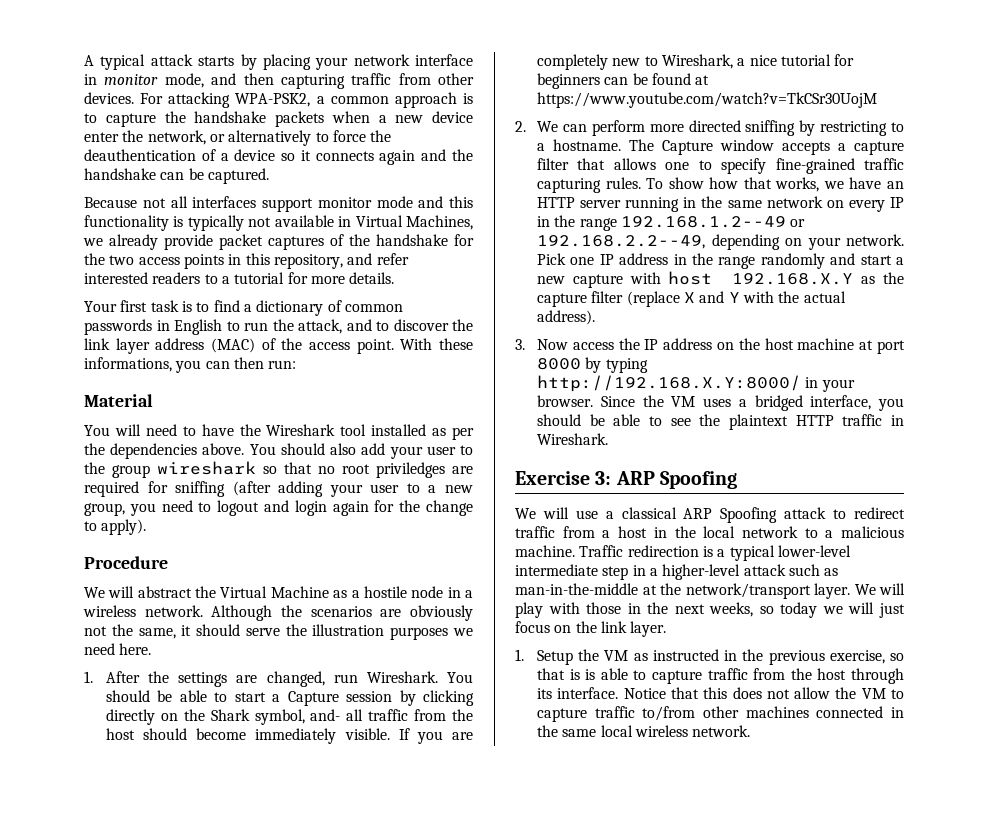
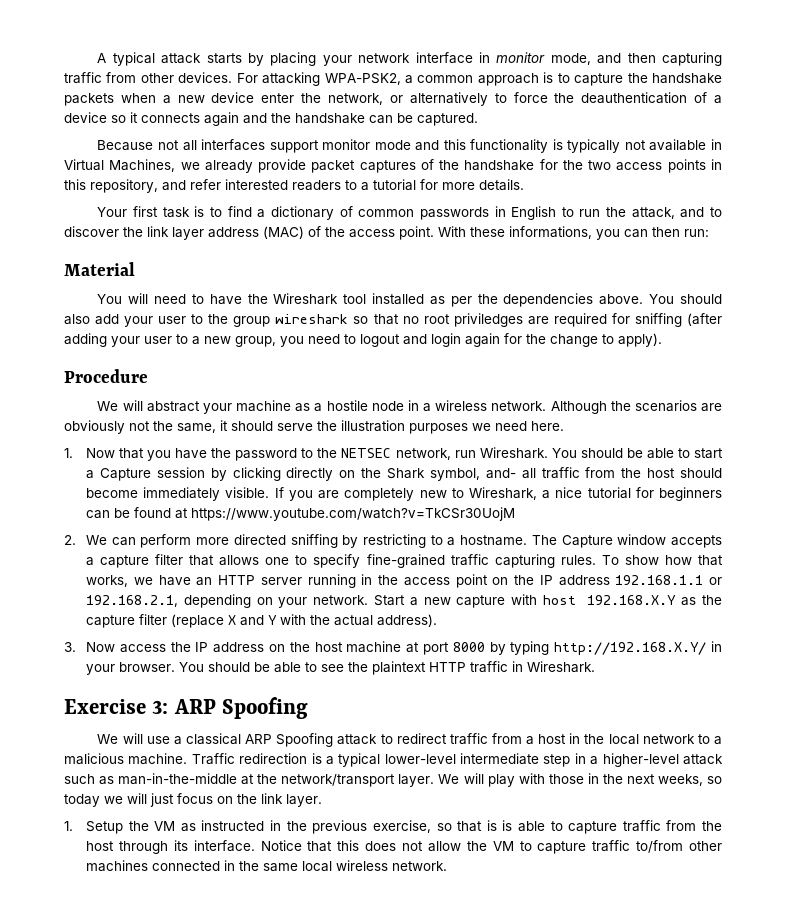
[195,586,329,598] the Virtual Machine -> [202,400,292,414] your machine
[106,671,325,687] After the settings are changed, -> [86,448,451,461] Now that you have the password to the NETSEC network,
[727,196,904,212] [537,215,806,231] [537,234,904,250] [537,253,892,269] same network on every IP in the range 192.168.1.2--49 or 192.168.2.2--49, depending on your network. Pick one IP address in the range randomly and start -> [403,574,722,588] [86,594,405,608] access point on the IP address 192.168.1.1 or 192.168.2.1, depending on your network. Start
[537,375,802,392] http://192.168.X.Y:8000/ -> [554,642,707,655] http://192.168.X.Y/
[600,395,904,411] Since the VM uses a bridged interface, you -> [179,662,205,672] You

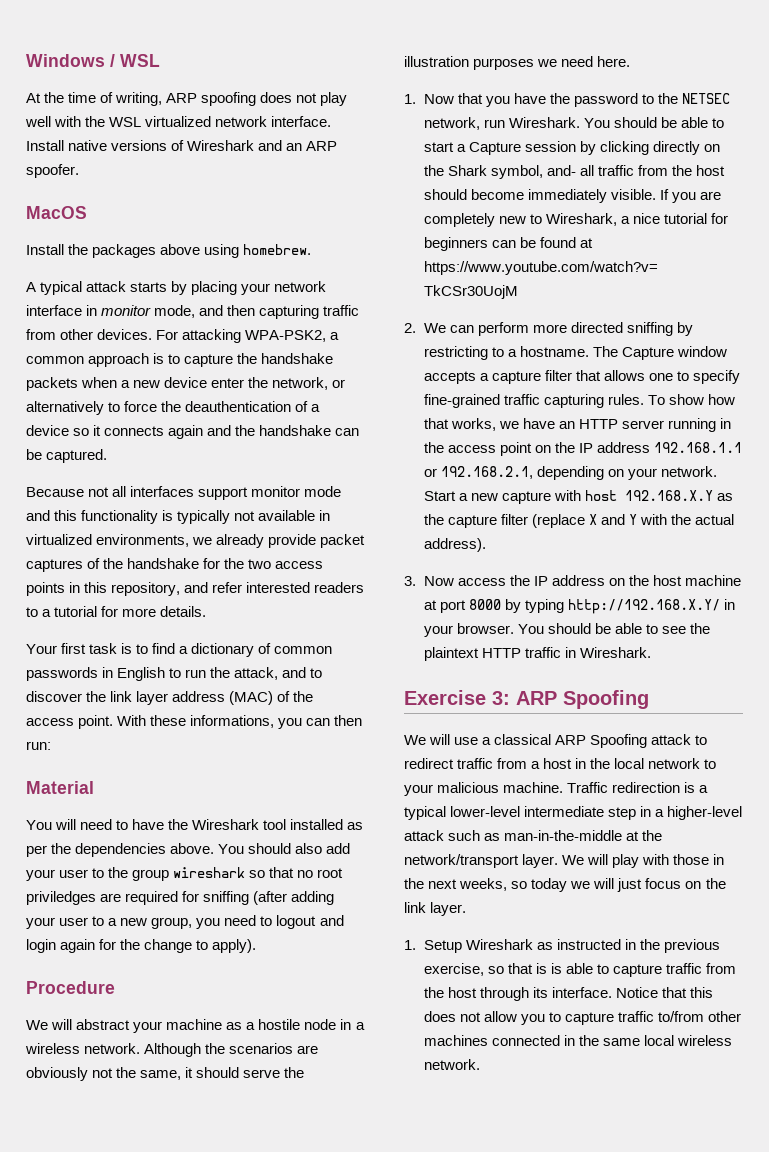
(97, 58) none -> [26,54,160,67] [26,92,348,106] [25,116,332,127] [26,140,338,151] [26,164,79,178] [26,206,87,219] [26,244,312,258] Windows / WSL // At the time of writing, ARP spoofing does not play well with the WSL virtualized network interface. Install native versions of Wireshark and an ARP spoofer. // MacOS // Install the packages above using homebrew. //
[64,159,176,172] Virtual Machines, -> [26,534,190,547] virtualized environments,
[714,736,723,745] a -> [404,784,433,796] your
[128,821,176,831] the VM -> [465,939,533,950] Wireshark
[466,841,514,851] the VM -> [520,1014,545,1025] you

